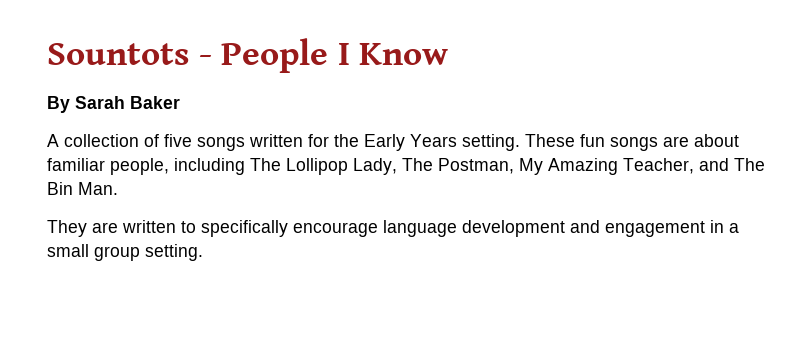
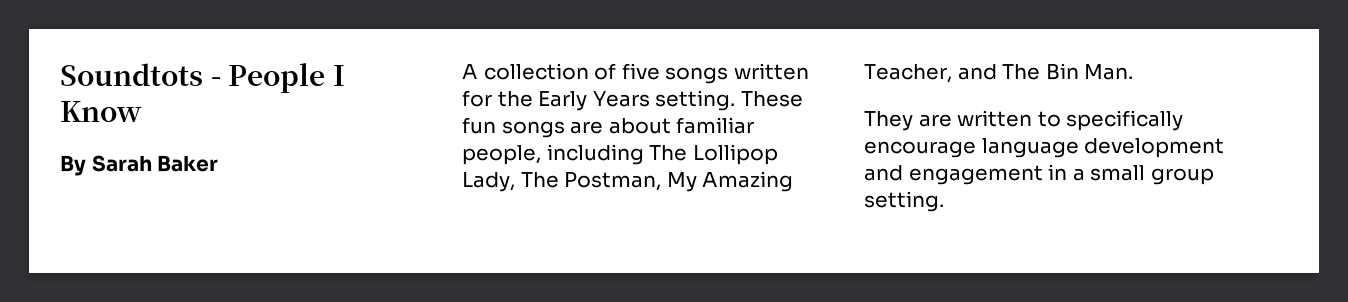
[47,43,189,65] Sountots -> [60,63,203,86] Soundtots

